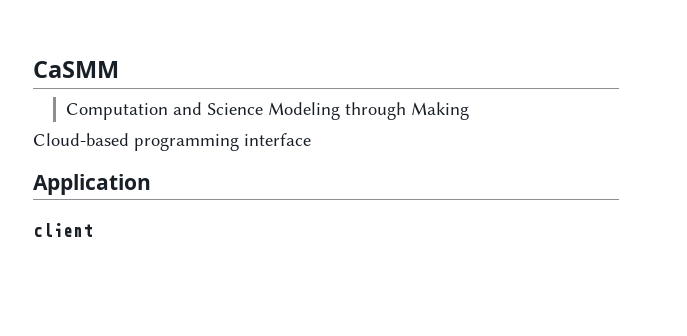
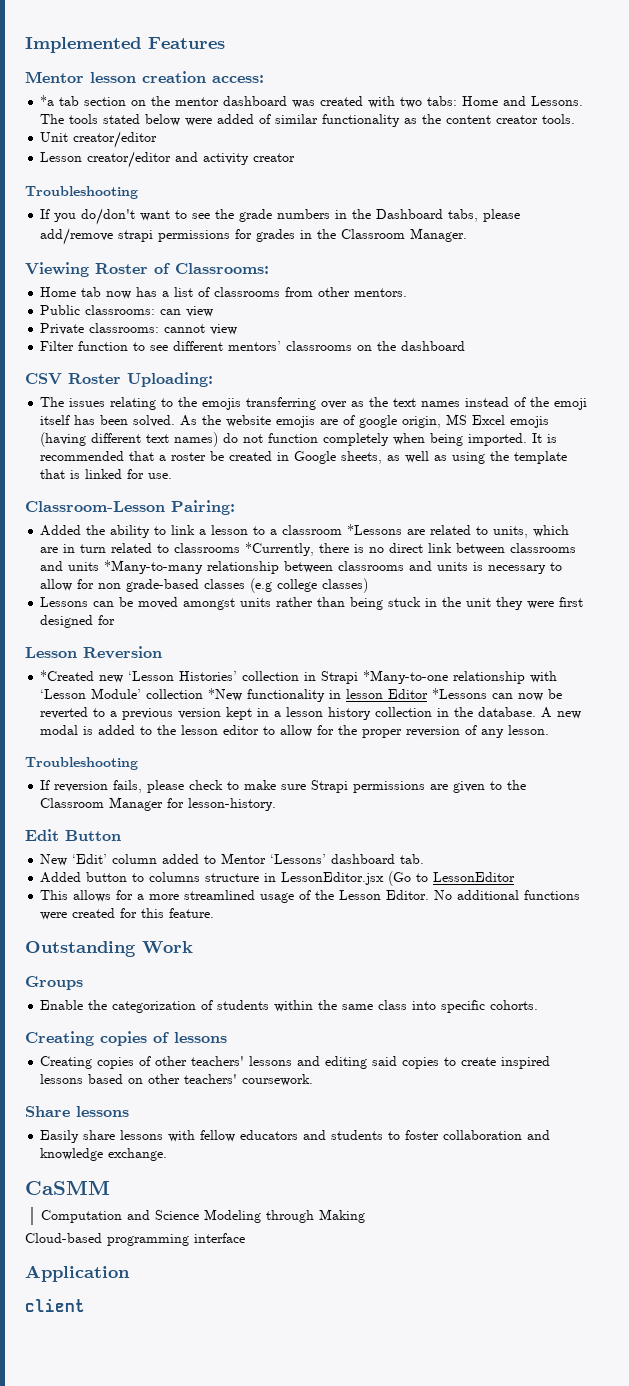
(33, 69) none -> [25,37,225,53] [25,71,264,83] [40,95,584,108] [40,114,576,127] [40,131,158,148] [40,151,296,168] [25,186,138,199] [40,208,521,225] [40,228,468,245] [25,262,269,277] [40,287,408,299] [40,305,214,317] [40,323,238,335] [40,341,466,351] [25,372,213,387] [40,397,588,410] [40,414,550,428] [40,432,558,447] [40,451,568,464] [40,469,173,479] [25,500,235,515] [40,524,570,538] [40,542,577,556] [40,560,563,574] [40,578,369,593] [40,597,584,610] [40,615,116,628] [25,646,162,659] [40,670,558,684] [40,688,563,702] [40,707,582,720] [40,725,550,738] [25,757,138,770] [40,780,527,793] [40,797,277,811] [25,829,121,841] [40,853,425,866] [40,871,516,886] [40,890,581,903] [40,908,215,920] [25,941,193,957] [25,976,83,990] [40,1000,539,1013] [25,1031,227,1046] [40,1056,551,1069] [40,1074,314,1086] [25,1106,129,1117] [40,1130,551,1143] [40,1148,168,1161] Implemented Features // Mentor lesson creation access: // *a tab section on the mentor dashboard was created with two tabs: Home and Lessons. The tools stated below were added of similar functionality as the content creator tools. // Unit creator/editor // Lesson creator/editor and activity creator // Troubleshooting // If you do/don't want to see the grade numbers in the Dashboard tabs, please add/remove strapi permissions for grades in the Classroom Manager. // Viewing Roster of Classrooms: // Home tab now has a list of classrooms from other mentors. // Public classrooms: can view // Private classrooms: cannot view // Filter function to see different mentors’ classrooms on the dashboard // CSV Roster Uploading: // The issues relating to the emojis transferring over as the text names instead of the emoji itself has been solved. As the website emojis are of google origin, MS Excel emojis (having different text names) do not function completely when being imported. It is recommended that a roster be created in Google sheets, as well as using the template that is linked for use. // Classroom-Lesson Pairing: // Added the ability to link a lesson to a classroom *Lessons are related to units, which are in turn related to classrooms *Currently, there is no direct link between classrooms and units *Many-to-many relationship between classrooms and units is necessary to allow for non grade-based classes (e.g college classes) // Lessons can be moved amongst units rather than being stuck in the unit they were first designed for // Lesson Reversion // *Created new ‘Lesson Histories’ collection in Strapi *Many-to-one relationship with ‘Lesson Module’ collection *New functionality in lesson Editor *Lessons can now be reverted to a previous version kept in a lesson history collection in the database. A new modal is added to the lesson editor to allow for the proper reversion of any lesson. // Troubleshooting // If reversion fails, please check to make sure Strapi permissions are given to the Classroom Manager for lesson-history. // Edit Button // New ‘Edit’ column added to Mentor ‘Lessons’ dashboard tab. // Added button to columns structure in LessonEditor.jsx (Go to LessonEditor // This allows for a more streamlined usage of the Lesson Editor. No additional functions were created for this feature. // Outstanding Work // Groups // Enable the categorization of students within the same class into specific cohorts. // Creating copies of lessons // Creating copies of other teachers' lessons and editing said copies to create inspired lessons based on other teachers' coursework. // Share lessons // Easily share lessons with fellow educators and students to foster collaboration and knowledge exchange. //

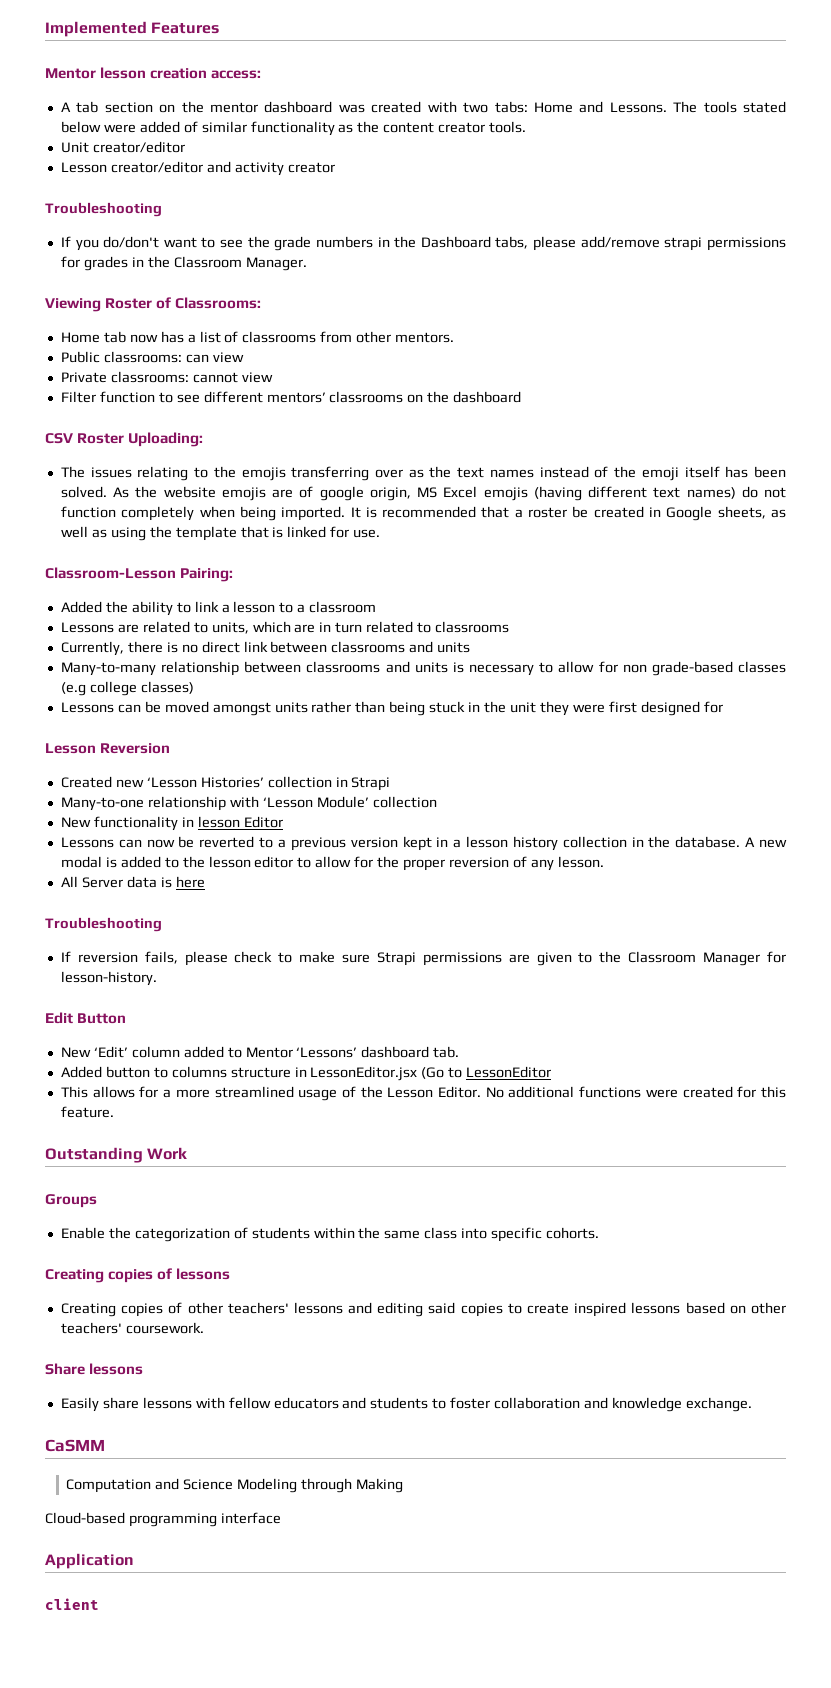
[40,95,55,106] *a -> [60,102,71,112] A
[347,524,403,535] *Lessons -> [60,622,114,633] // Lessons
[245,542,315,556] *Currently, -> [60,641,124,656] // Currently,
[104,560,204,574] *Many-to-many -> [60,662,156,676] // Many-to-many
[40,670,95,681] *Created -> [60,776,112,788] Created
[363,670,449,684] *Many-to-one -> [60,797,144,811] // Many-to-one
[208,688,243,701] *New -> [60,817,91,828] // New
[432,688,488,699] *Lessons -> [60,837,114,848] // Lessons
(550, 730) none -> [60,876,205,888] // All Server data is here

